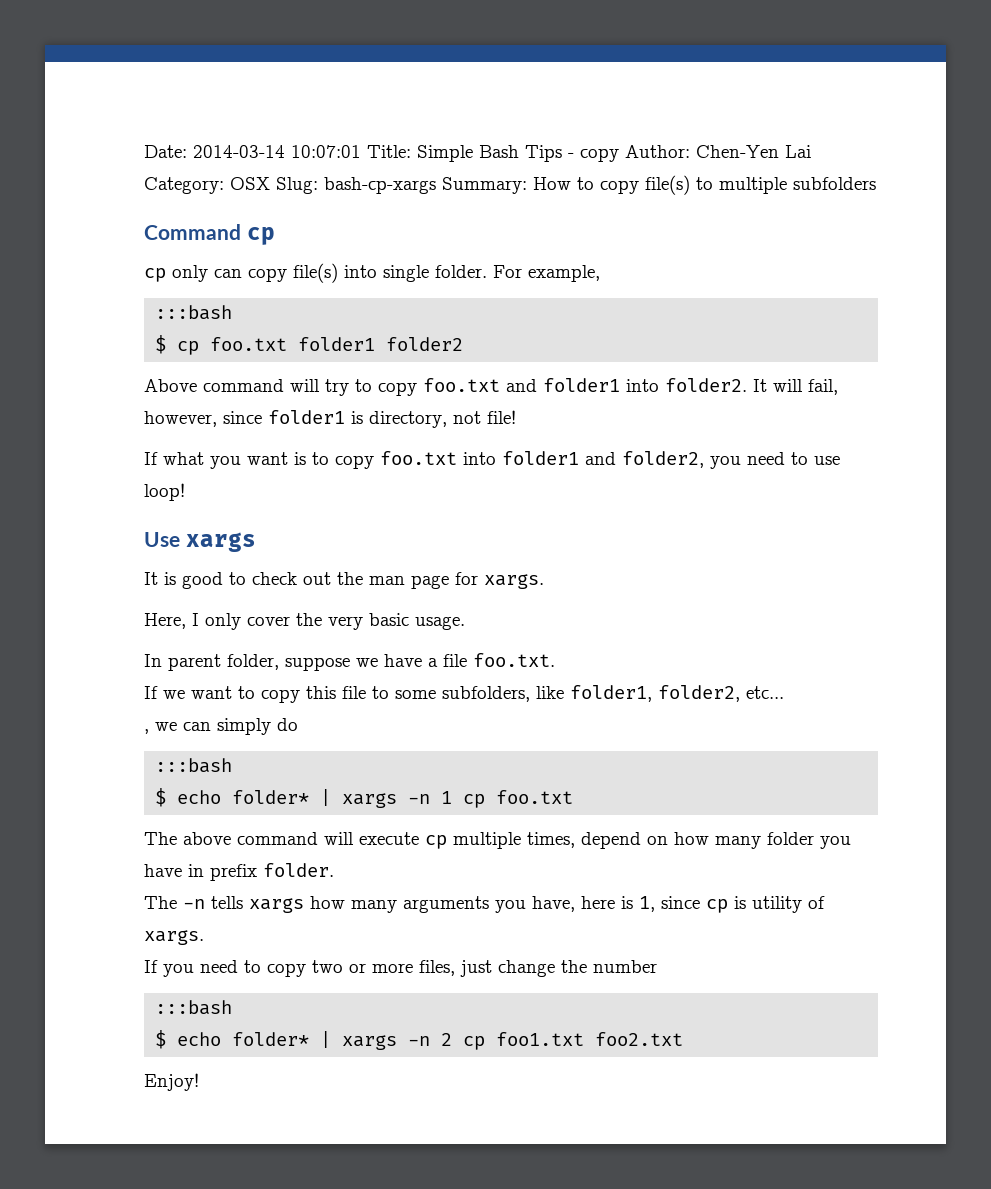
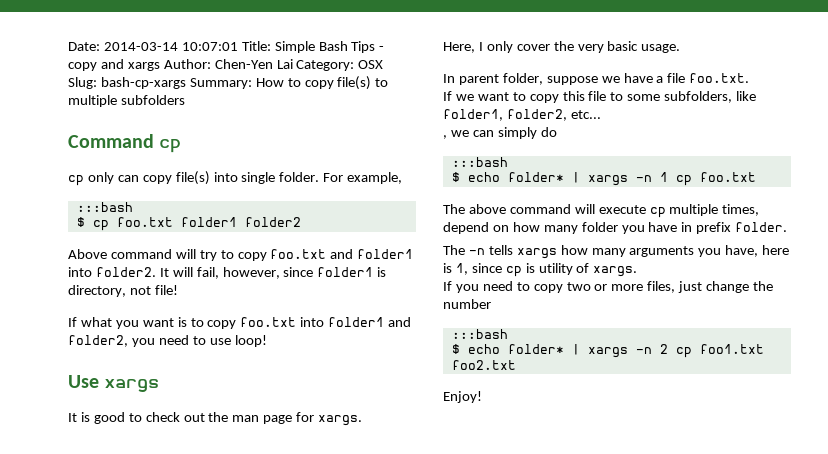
(619, 155) none -> [100,59,160,71] and xargs

